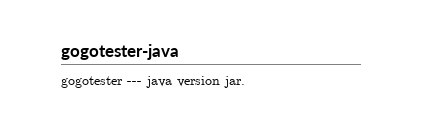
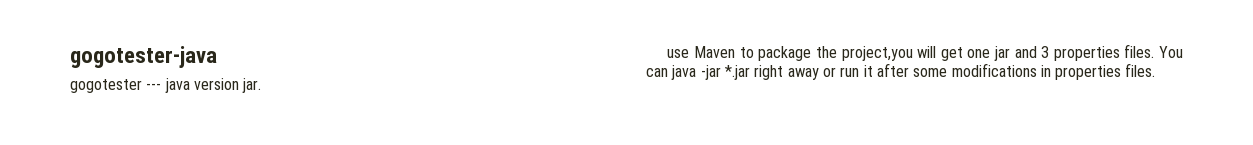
(245, 82) none -> [667,44,1183,61] [646,63,1156,80] // use Maven to package the project,you will get one jar and 3 properties files. You can java -jar *.jar right away or run it after some modifications in properties files.

